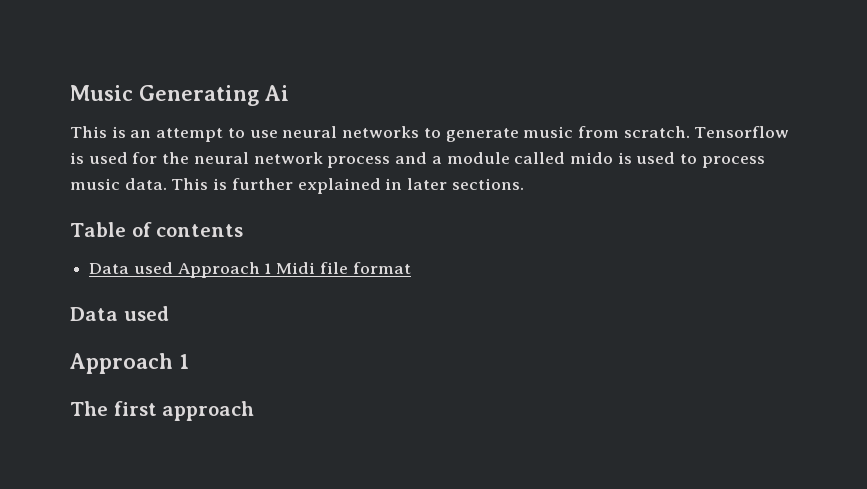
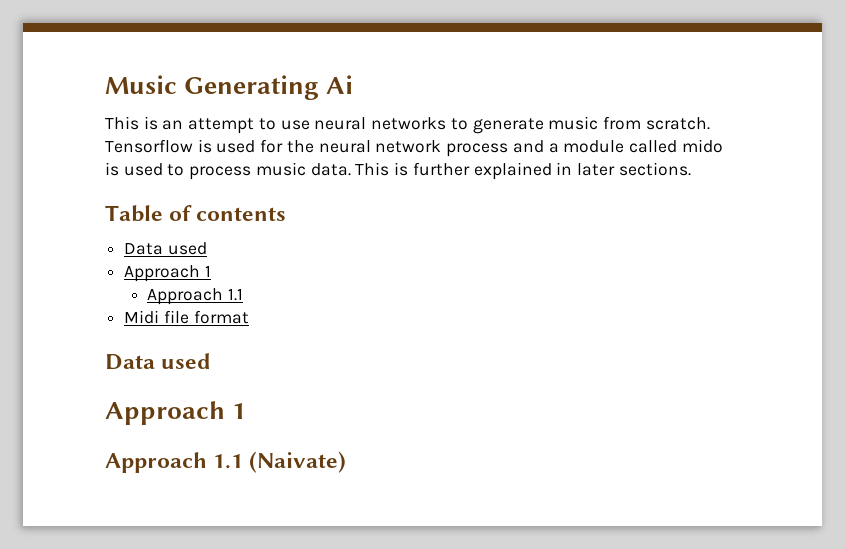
[177,262,272,278] Approach 1 -> [124,265,211,282] [147,288,244,305] // Approach 1 // Approach 1.1 //
[70,401,255,421] The first approach -> [105,451,347,473] Approach 1.1 (Naivate)

